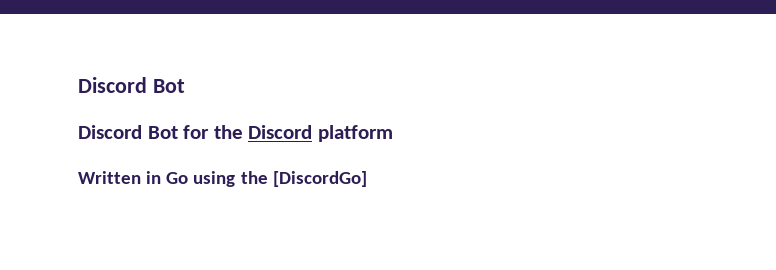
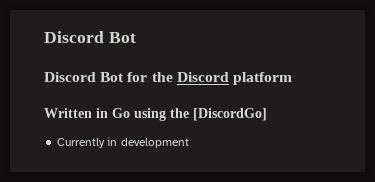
(367, 179) none -> [57,137,189,148] // Currently in development

